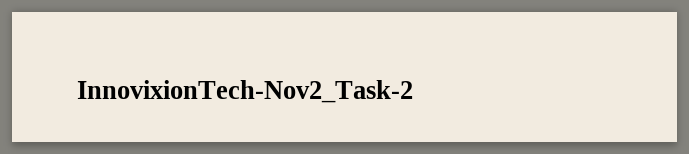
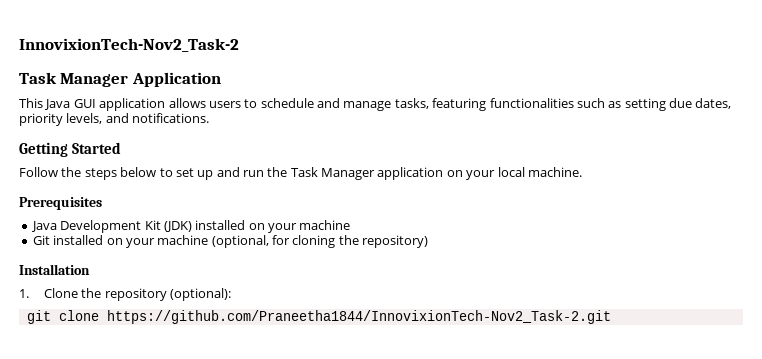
(413, 91) none -> [19,72,221,87] [19,98,732,111] [19,113,210,126] [19,142,122,157] [19,167,582,180] [19,197,102,210] [30,220,351,233] [32,235,429,248] [19,264,90,275] [19,288,232,301] [26,310,611,324] // Task Manager Application // This Java GUI application allows users to schedule and manage tasks, featuring functionalities such as setting due dates, priority levels, and notifications. // Getting Started // Follow the steps below to set up and run the Task Manager application on your local machine. // Prerequisites // Java Development Kit (JDK) installed on your machine // Git installed on your machine (optional, for cloning the repository) // Installation // 1. Clone the repository (optional): // git clone https://github.com/Praneetha1844/InnovixionTech-Nov2_Task-2.git

